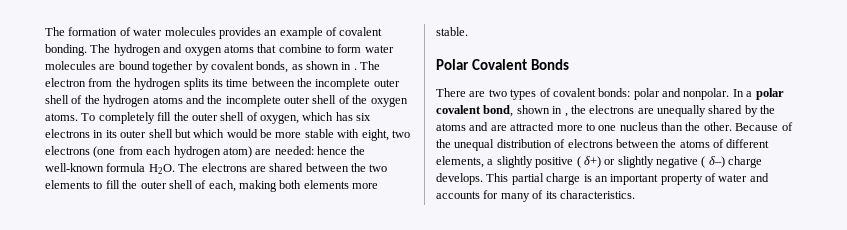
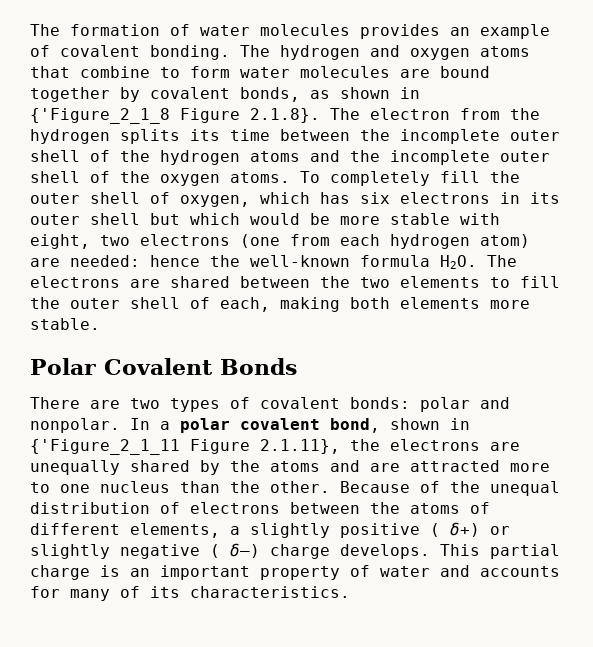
[353,68,357,70] . -> [30,108,320,124] {'Figure_2_1_8 Figure 2.1.8}.
[564,113,568,117] , -> [30,439,340,455] {'Figure_2_1_11 Figure 2.1.11},

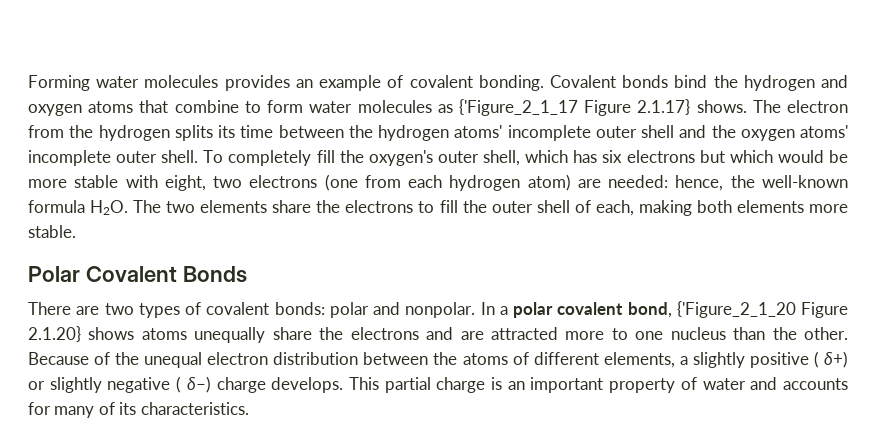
[30,24,190,36] The formation of -> [28,75,90,91] Forming
[240,45,270,57] The -> [549,75,738,88] Covalent bonds bind the
[400,66,490,78] [30,87,420,102] [30,108,320,124] are bound together by covalent bonds, as shown in {'Figure_2_1_8 Figure 2.1.8}. -> [437,99,747,116] as {'Figure_2_1_17 Figure 2.1.17} shows.
[400,129,560,144] [30,150,550,165] [30,171,520,186] [30,192,560,207] [30,213,140,225] incomplete outer shell of the hydrogen atoms and the incomplete outer shell of the oxygen atoms. To completely fill the outer shell of oxygen, which has six electrons in its outer shell -> [378,125,848,141] [28,150,695,166] hydrogen atoms' incomplete outer shell and the oxygen atoms' incomplete outer shell. To completely fill the oxygen's outer shell, which has six electrons
[150,255,200,267] hence -> [675,175,724,191] hence,
[30,276,480,288] electrons are shared between the two elements -> [166,200,414,213] two elements share the electrons
[390,418,470,430] [30,439,520,455] [30,460,320,475] shown in {'Figure_2_1_11 Figure 2.1.11}, the electrons are unequally shared by the atoms -> [676,301,848,318] [28,326,419,343] {'Figure_2_1_20 Figure 2.1.20} shows atoms unequally share the electrons
[30,502,280,514] distribution of electrons -> [207,352,359,365] electron distribution

